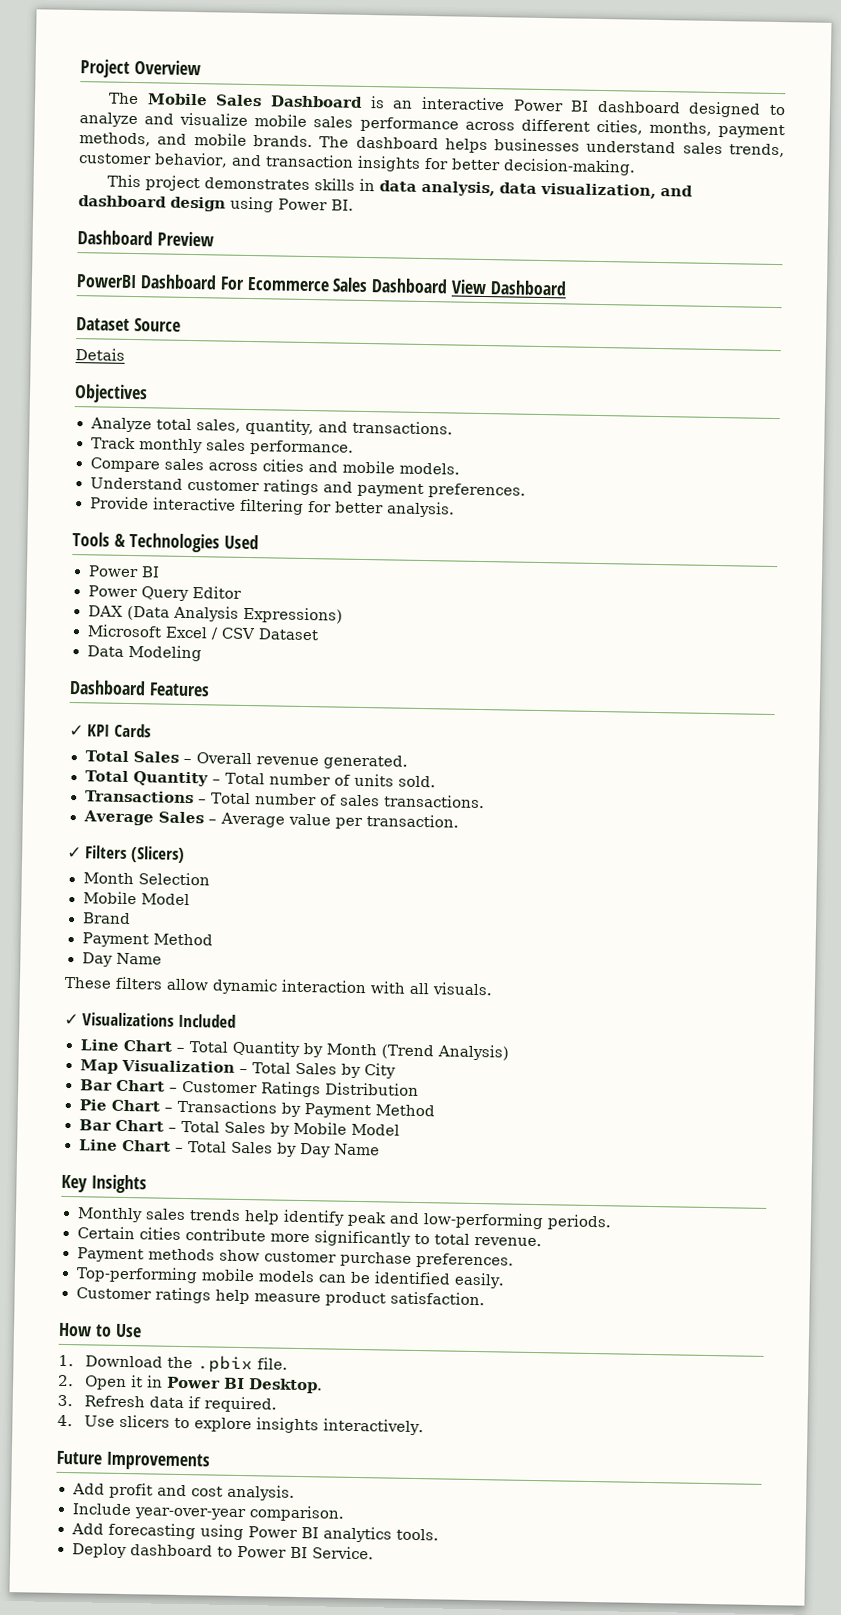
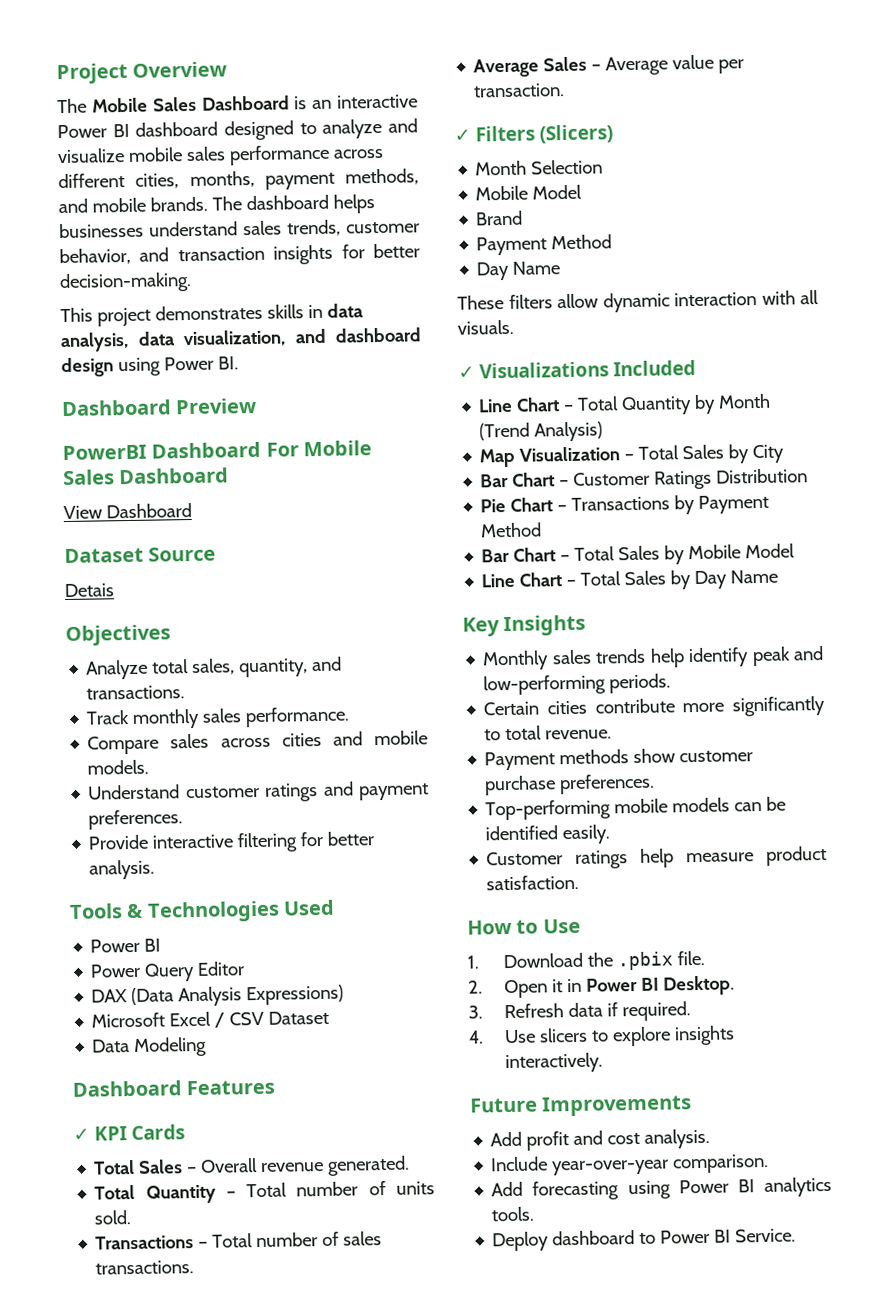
[246,276,449,294] Ecommerce Sales Dashboard -> [303,440,373,457] [62,467,230,486] Mobile Sales Dashboard //

